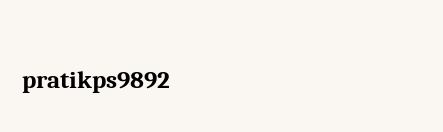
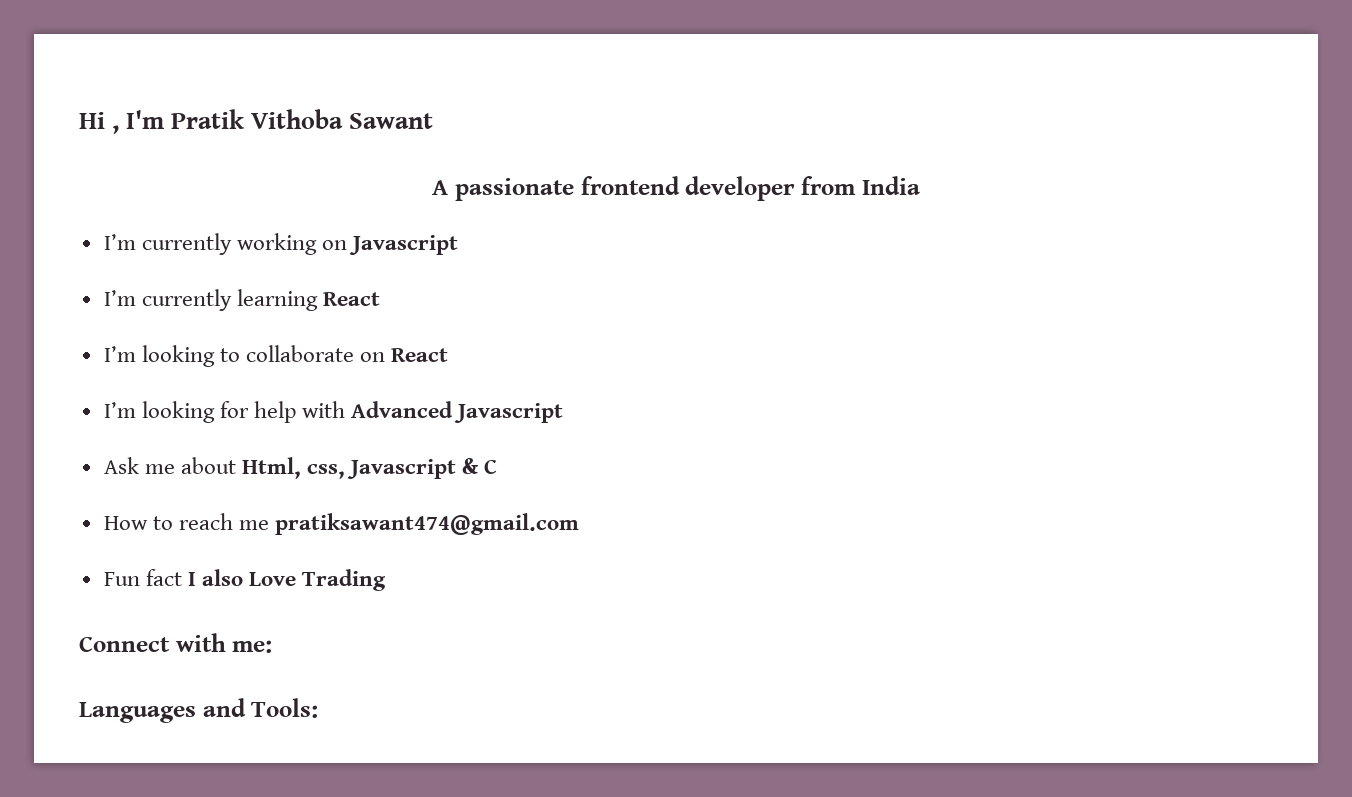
[22,71,170,93] pratikps9892 -> [79,109,434,134] [432,176,920,201] [103,233,459,255] [103,289,380,311] [103,345,449,367] [103,401,564,423] [103,457,498,479] [103,513,580,535] [103,569,387,591] [79,633,273,653] [79,698,319,723] Hi , I'm Pratik Vithoba Sawant // A passionate frontend developer from India // I’m currently working on Javascript // I’m currently learning React // I’m looking to collaborate on React // I’m looking for help with Advanced Javascript // Ask me about Html, css, Javascript & C // How to reach me pratiksawant474@gmail.com // Fun fact I also Love Trading // Connect with me: // Languages and Tools:

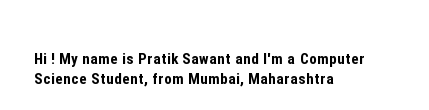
[112,109,434,134] [432,176,920,201] [103,233,459,255] [103,289,380,311] [103,345,449,367] [103,401,564,423] [103,457,498,479] [103,513,580,535] [103,569,387,591] [79,633,273,653] [79,698,319,723] , I'm Pratik Vithoba Sawant // A passionate frontend developer from India // I’m currently working on Javascript // I’m currently learning React // I’m looking to collaborate on React // I’m looking for help with Advanced Javascript // Ask me about Html, css, Javascript & C // How to reach me pratiksawant474@gmail.com // Fun fact I also Love Trading // Connect with me: // Languages and Tools: -> [51,53,365,67] [34,73,335,87] ! My name is Pratik Sawant and I'm a Computer Science Student, from Mumbai, Maharashtra

